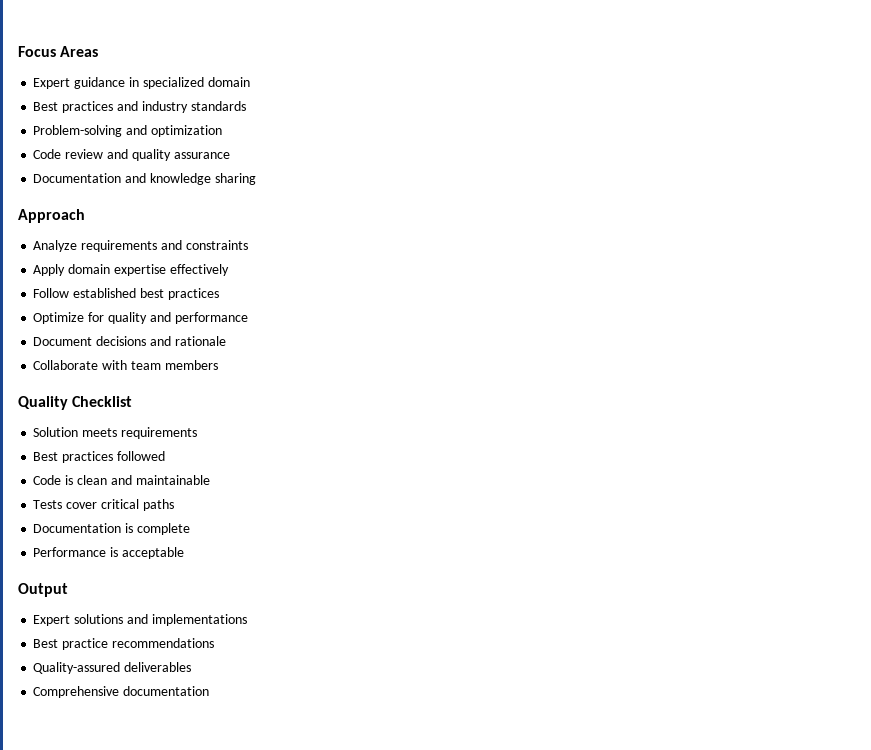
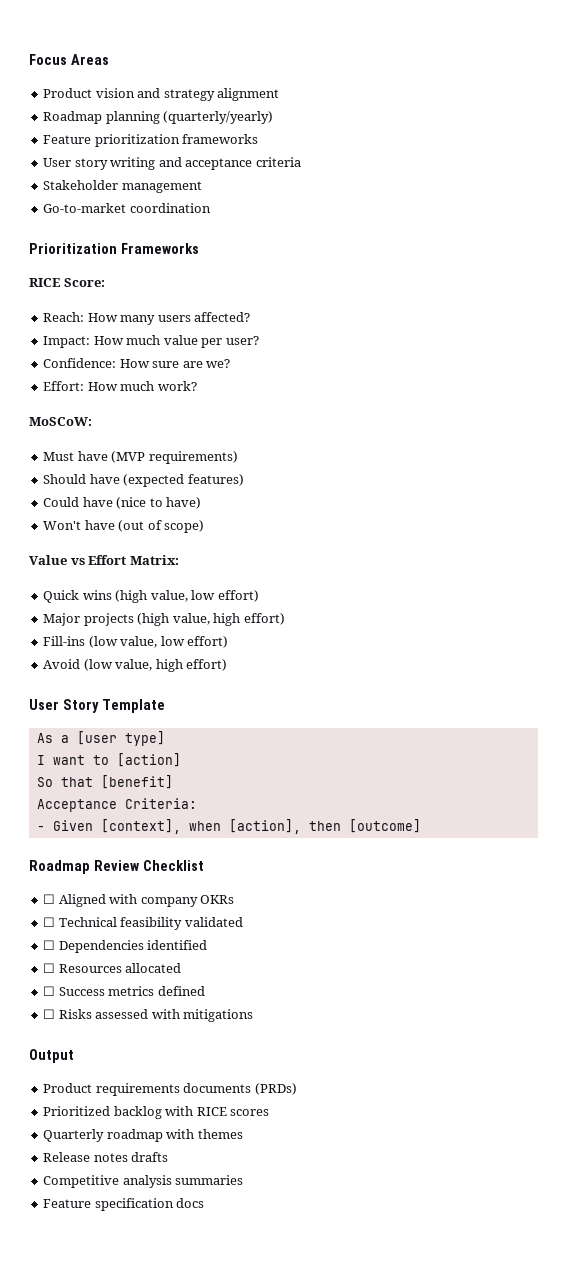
[33,77,250,89] [33,101,246,113] [33,125,222,137] [33,149,230,161] [33,173,256,185] [18,209,85,223] [33,240,248,252] [33,264,229,276] [33,288,219,300] [33,312,248,324] [33,336,226,346] [33,360,218,370] [18,396,133,410] [33,427,197,439] [33,451,165,463] [33,475,210,485] [33,499,174,511] [33,523,190,535] [33,547,184,559] [18,583,68,597] [33,614,247,626] [33,638,214,650] [33,662,192,674] [33,686,210,698] Expert guidance in specialized domain // Best practices and industry standards // Problem-solving and optimization // Code review and quality assurance // Documentation and knowledge sharing // Approach // Analyze requirements and constraints // Apply domain expertise effectively // Follow established best practices // Optimize for quality and performance // Document decisions and rationale // Collaborate with team members // Quality Checklist // Solution meets requirements // Best practices followed // Code is clean and maintainable // Tests cover critical paths // Documentation is complete // Performance is acceptable // Output // Expert solutions and implementations // Best practice recommendations // Quality-assured deliverables // Comprehensive documentation -> [43,88,280,101] [43,111,274,124] [43,134,259,147] [43,157,301,170] [43,180,202,193] [43,203,211,213] [29,243,199,254] [29,278,105,287] [43,312,251,325] [43,335,259,348] [43,358,231,368] [43,381,197,391] [29,417,92,426] [43,451,238,464] [43,474,244,487] [43,497,202,509] [43,520,205,533] [29,555,179,565] [43,590,259,603] [43,613,285,626] [43,636,229,648] [43,659,228,672] [29,699,165,713] [36,731,165,746] [36,753,181,767] [36,775,173,789] [36,798,197,812] [36,819,421,834] [29,860,204,874] [43,894,235,907] [43,917,243,930] [43,940,208,953] [43,963,182,973] [43,986,205,996] [43,1009,254,1022] [29,1049,74,1063] [43,1083,297,1096] [43,1106,270,1119] [43,1129,243,1142] [43,1152,169,1162] [43,1175,244,1188] [43,1198,205,1211] Product vision and strategy alignment // Roadmap planning (quarterly/yearly) // Feature prioritization frameworks // User story writing and acceptance criteria // Stakeholder management // Go-to-market coordination // Prioritization Frameworks // RICE Score: // Reach: How many users affected? // Impact: How much value per user? // Confidence: How sure are we? // Effort: How much work? // MoSCoW: // Must have (MVP requirements) // Should have (expected features) // Could have (nice to have) // Won't have (out of scope) // Value vs Effort Matrix: // Quick wins (high value, low effort) // Major projects (high value, high effort) // Fill-ins (low value, low effort) // Avoid (low value, high effort) // User Story Template // As a [user type] // I want to [action] // So that [benefit] // Acceptance Criteria: // - Given [context], when [action], then [outcome] // Roadmap Review Checklist // ☐ Aligned with company OKRs // ☐ Technical feasibility validated // ☐ Dependencies identified // ☐ Resources allocated // ☐ Success metrics defined // ☐ Risks assessed with mitigations // Output // Product requirements documents (PRDs) // Prioritized backlog with RICE scores // Quarterly roadmap with themes // Release notes drafts // Competitive analysis summaries // Feature specification docs

